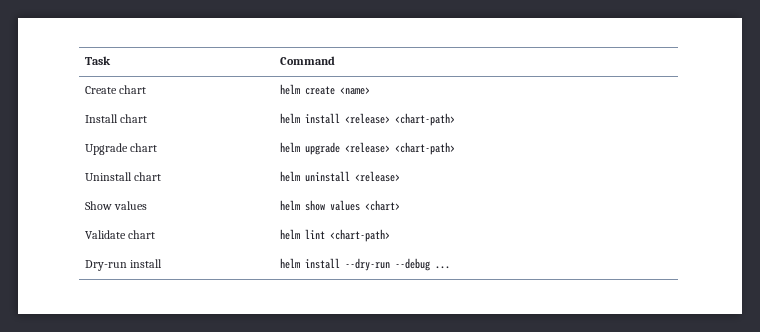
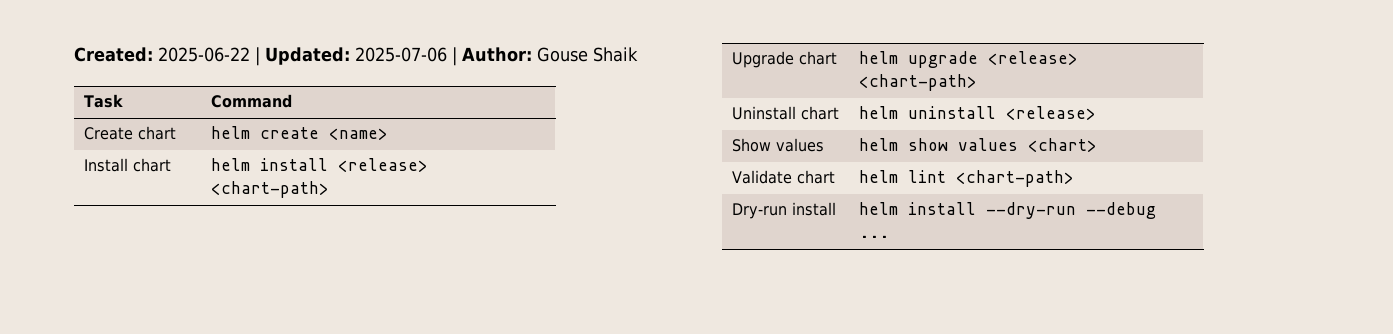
(84, 60) none -> [74,47,638,66] Created: 2025-06-22 | Updated: 2025-07-06 | Author: Gouse Shaik //

